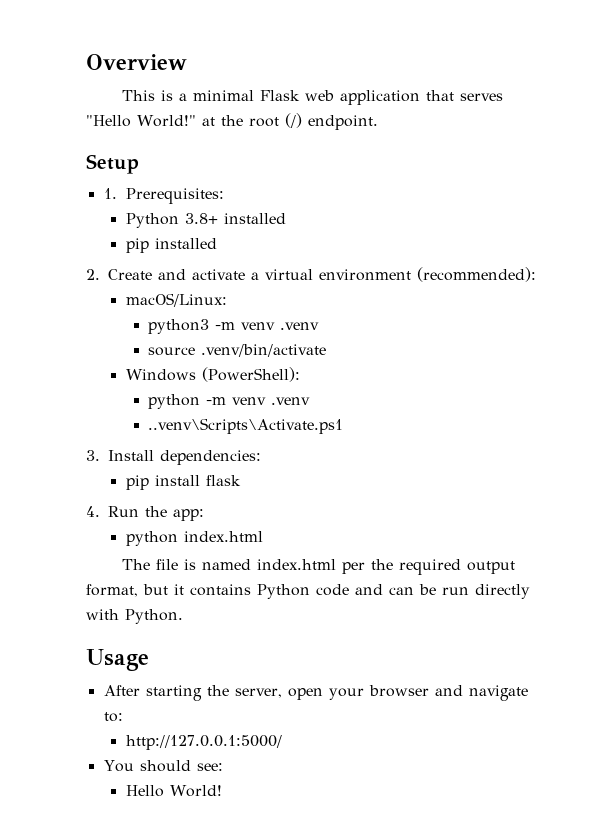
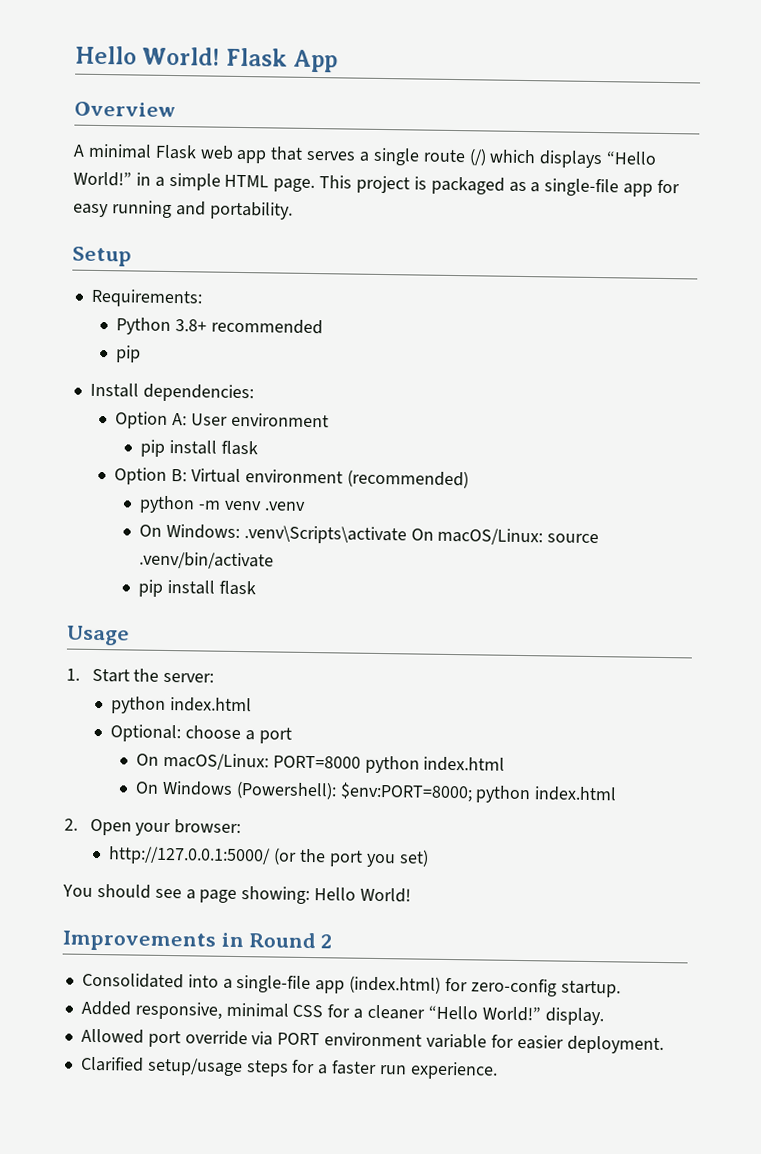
[86,54,187,70] [121,90,187,101] Overview // This is a -> [75,45,339,73] [74,101,176,118] [73,144,85,157] Hello World! Flask App // Overview // A
[339,90,420,105] application -> [236,149,268,164] app
[86,113,378,130] "Hello World!" at the root (/) endpoint. -> [359,147,658,169] [73,171,681,197] [73,200,293,220] a single route (/) which displays “Hello World!” in a simple HTML page. This project is packaged as a single-file app for easy running and portability.
[103,188,224,204] 1. Prerequisites: -> [90,288,203,308] Requirements:
[223,213,286,224] [125,238,217,253] [86,267,537,282] [125,293,227,307] [148,319,320,334] [148,344,327,357] [125,367,300,382] [148,394,311,409] [148,418,344,434] [86,450,262,465] [125,475,241,490] [86,506,205,521] [125,531,263,546] [121,559,515,575] [86,584,530,599] [86,609,183,624] [86,649,149,671] [103,685,528,701] [103,712,123,722] [125,735,282,750] [103,760,223,772] [125,785,222,797] installed // pip installed // 2. Create and activate a virtual environment (recommended): // macOS/Linux: // python3 -m venv .venv // source .venv/bin/activate // Windows (PowerShell): // python -m venv .venv // ..venv\Scripts\Activate.ps1 // 3. Install dependencies: // pip install flask // 4. Run the app: // python index.html // The file is named index.html per the required output format, but it contains Python code and can be run directly with Python. // Usage // After starting the server, open your browser and navigate to: // http://127.0.0.1:5000/ // You should see: // Hello World! -> [211,318,324,335] [116,345,142,363] [89,382,254,403] [115,411,329,429] [139,439,258,457] [114,467,469,489] [138,495,306,514] [138,523,600,546] [138,551,274,570] [137,579,256,597] [67,625,130,646] [66,668,215,683] [111,696,253,714] [110,724,292,744] [135,752,506,774] [134,780,618,804] [64,818,242,837] [108,846,429,868] [62,884,412,905] [62,930,333,952] [81,972,621,998] [80,1000,604,1026] [80,1028,664,1055] [79,1056,498,1080] recommended // pip // Install dependencies: // Option A: User environment // pip install flask // Option B: Virtual environment (recommended) // python -m venv .venv // On Windows: .venv\Scripts\activate On macOS/Linux: source .venv/bin/activate // pip install flask // Usage // 1. Start the server: // python index.html // Optional: choose a port // On macOS/Linux: PORT=8000 python index.html // On Windows (Powershell): $env:PORT=8000; python index.html // 2. Open your browser: // http://127.0.0.1:5000/ (or the port you set) // You should see a page showing: Hello World! // Improvements in Round 2 // Consolidated into a single-file app (index.html) for zero-config startup. // Added responsive, minimal CSS for a cleaner “Hello World!” display. // Allowed port override via PORT environment variable for easier deployment. // Clarified setup/usage steps for a faster run experience.

